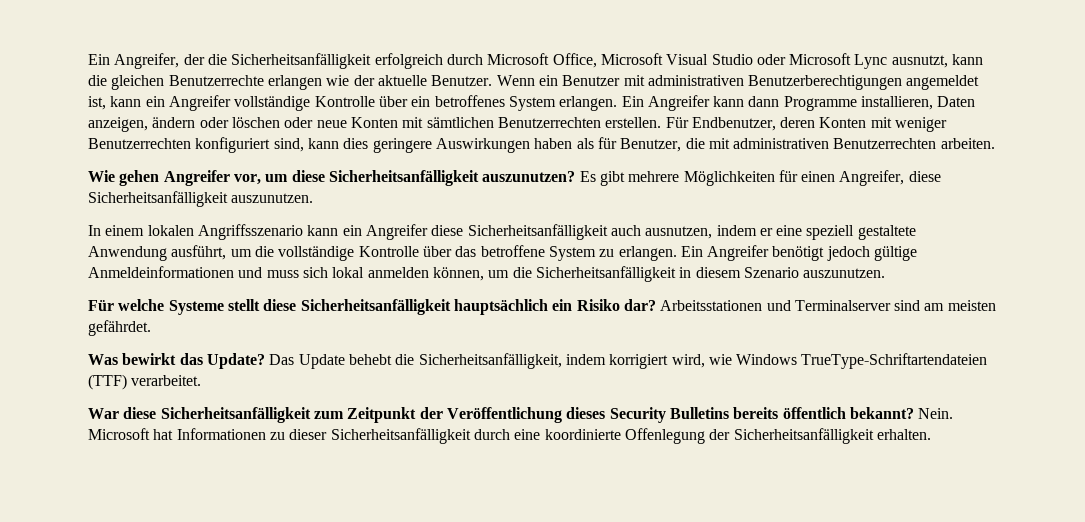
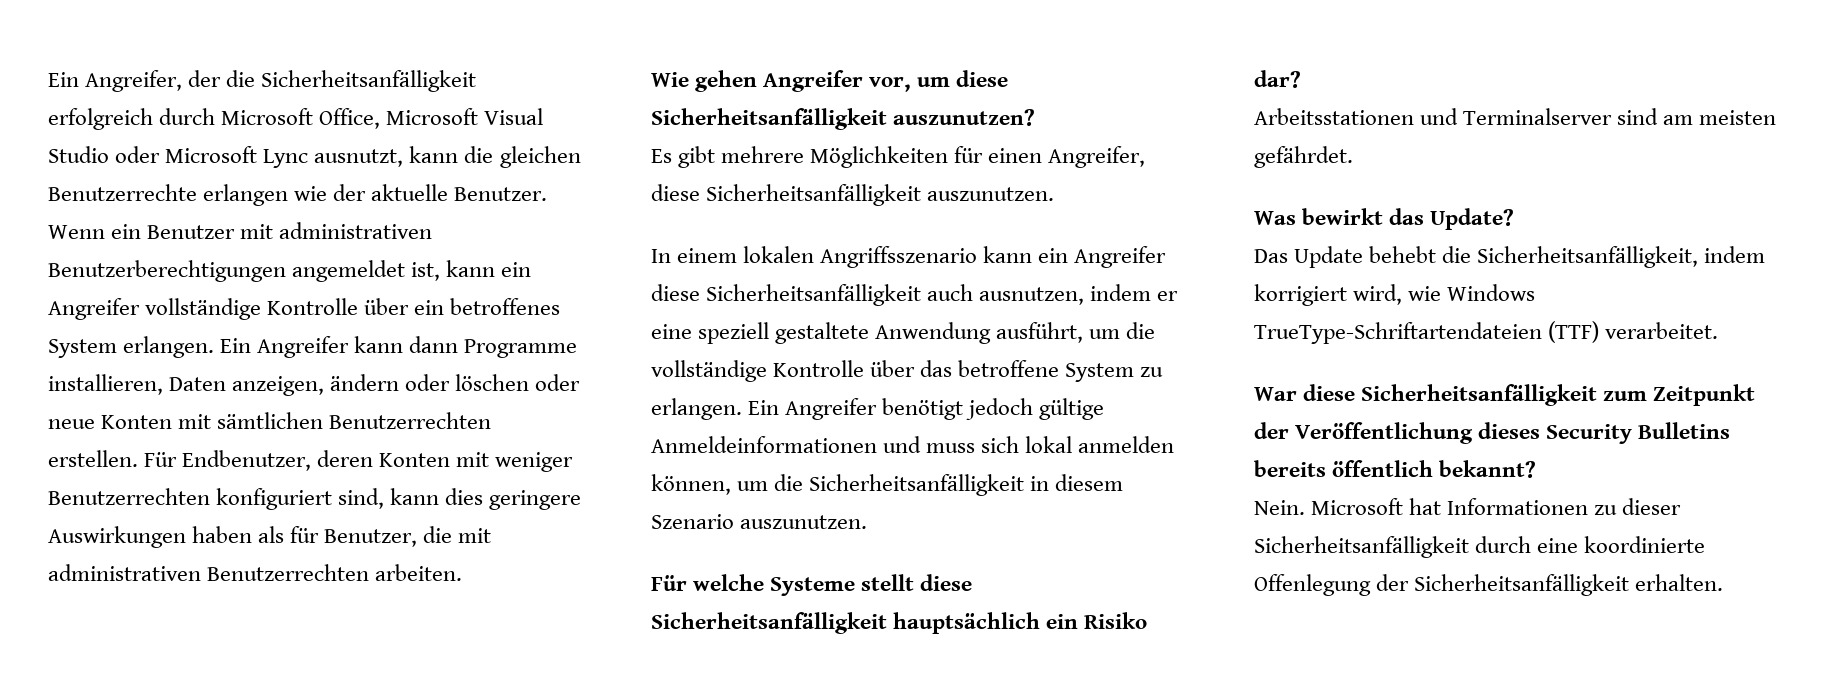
(576, 176) none -> (1036, 117) //
(656, 305) none -> (1301, 79) //
(265, 361) none -> (1515, 219) //
(914, 413) none -> (1537, 469) //

